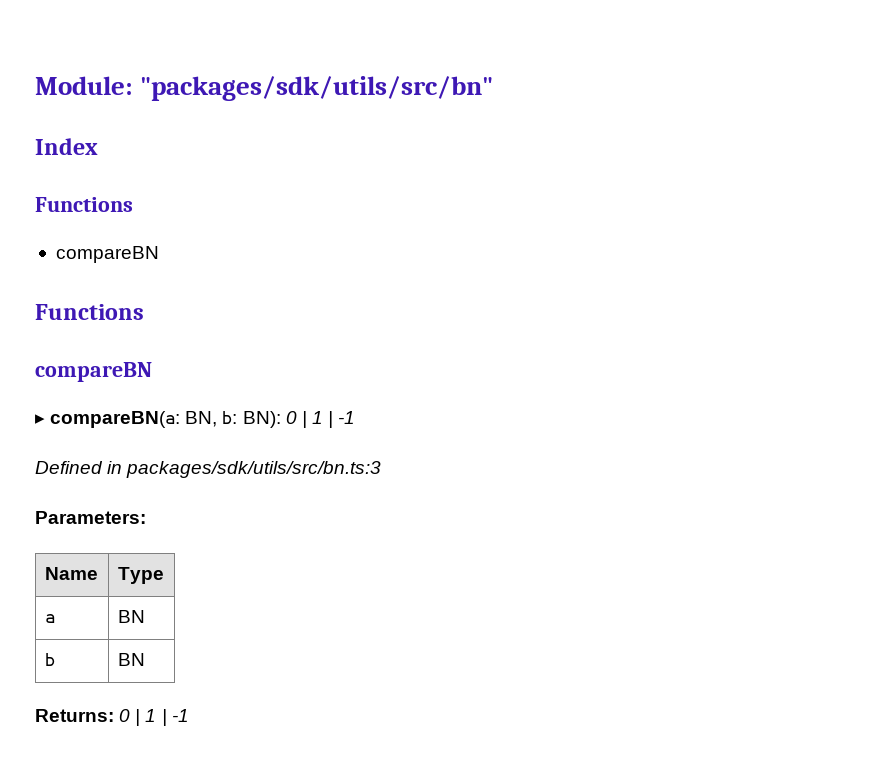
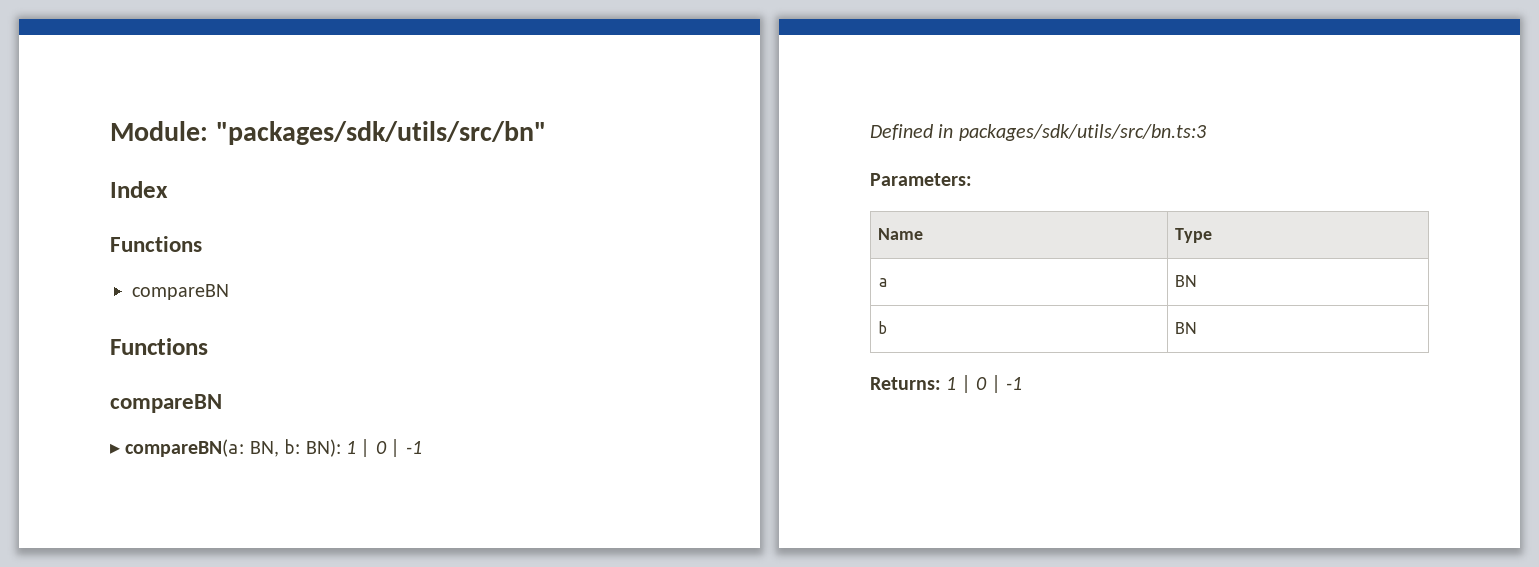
[285,411,323,428] 0 | 1 -> [346,439,387,457] 1 | 0
[119,709,157,726] 0 | 1 -> [946,375,988,393] 1 | 0

